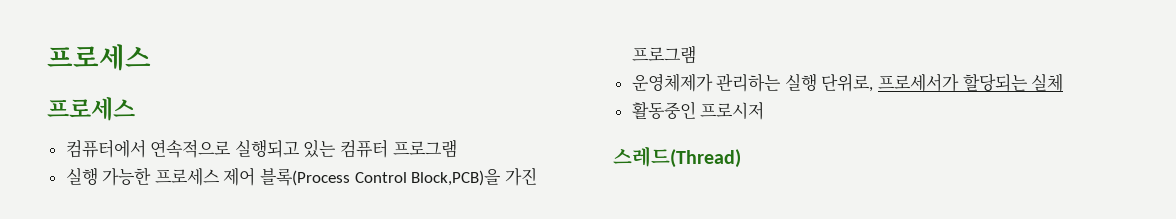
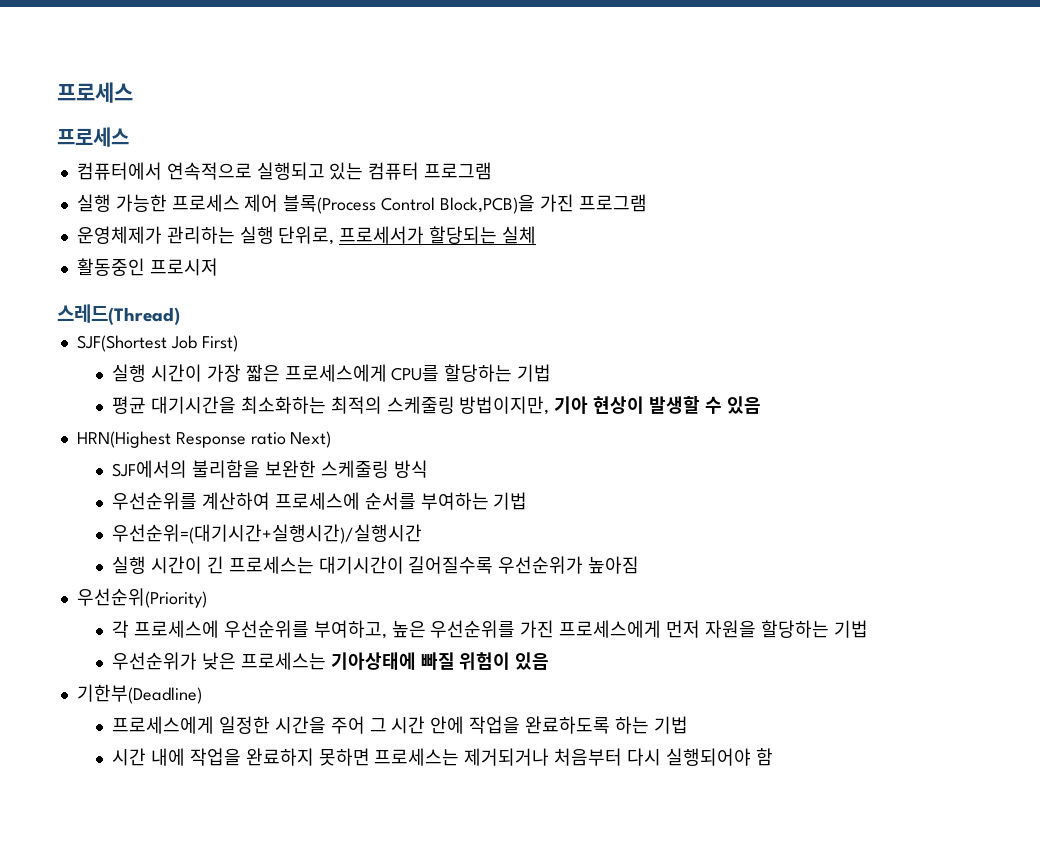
(741, 157) none -> [76,335,238,352] [112,364,552,382] [112,396,761,415] [76,431,332,448] [112,460,428,478] [112,492,528,510] [112,524,423,544] [112,556,640,574] [76,588,207,608] [112,620,868,639] [112,652,550,670] [76,684,202,704] [112,716,688,734] [112,748,773,766] // SJF(Shortest Job First) // 실행 시간이 가장 짧은 프로세스에게 CPU를 할당하는 기법 // 평균 대기시간을 최소화하는 최적의 스케줄링 방법이지만, 기아 현상이 발생할 수 있음 // HRN(Highest Response ratio Next) // SJF에서의 불리함을 보완한 스케줄링 방식 // 우선순위를 계산하여 프로세스에 순서를 부여하는 기법 // 우선순위=(대기시간+실행시간)/실행시간 // 실행 시간이 긴 프로세스는 대기시간이 길어질수록 우선순위가 높아짐 // 우선순위(Priority) // 각 프로세스에 우선순위를 부여하고, 높은 우선순위를 가진 프로세스에게 먼저 자원을 할당하는 기법 // 우선순위가 낮은 프로세스는 기아상태에 빠질 위험이 있음 // 기한부(Deadline) // 프로세스에게 일정한 시간을 주어 그 시간 안에 작업을 완료하도록 하는 기법 // 시간 내에 작업을 완료하지 못하면 프로세스는 제거되거나 처음부터 다시 실행되어야 함

